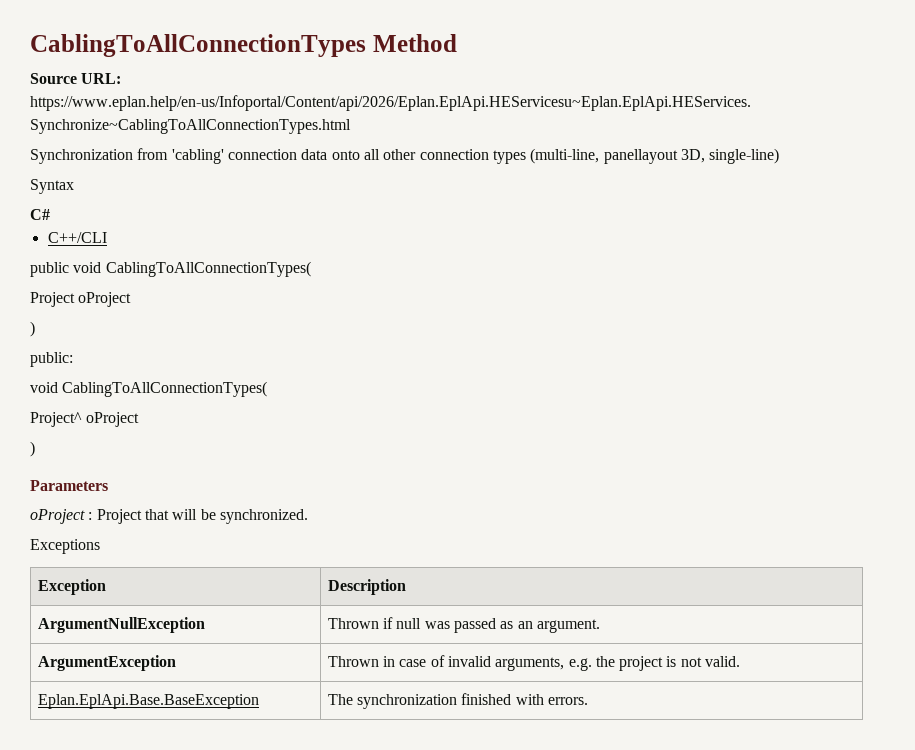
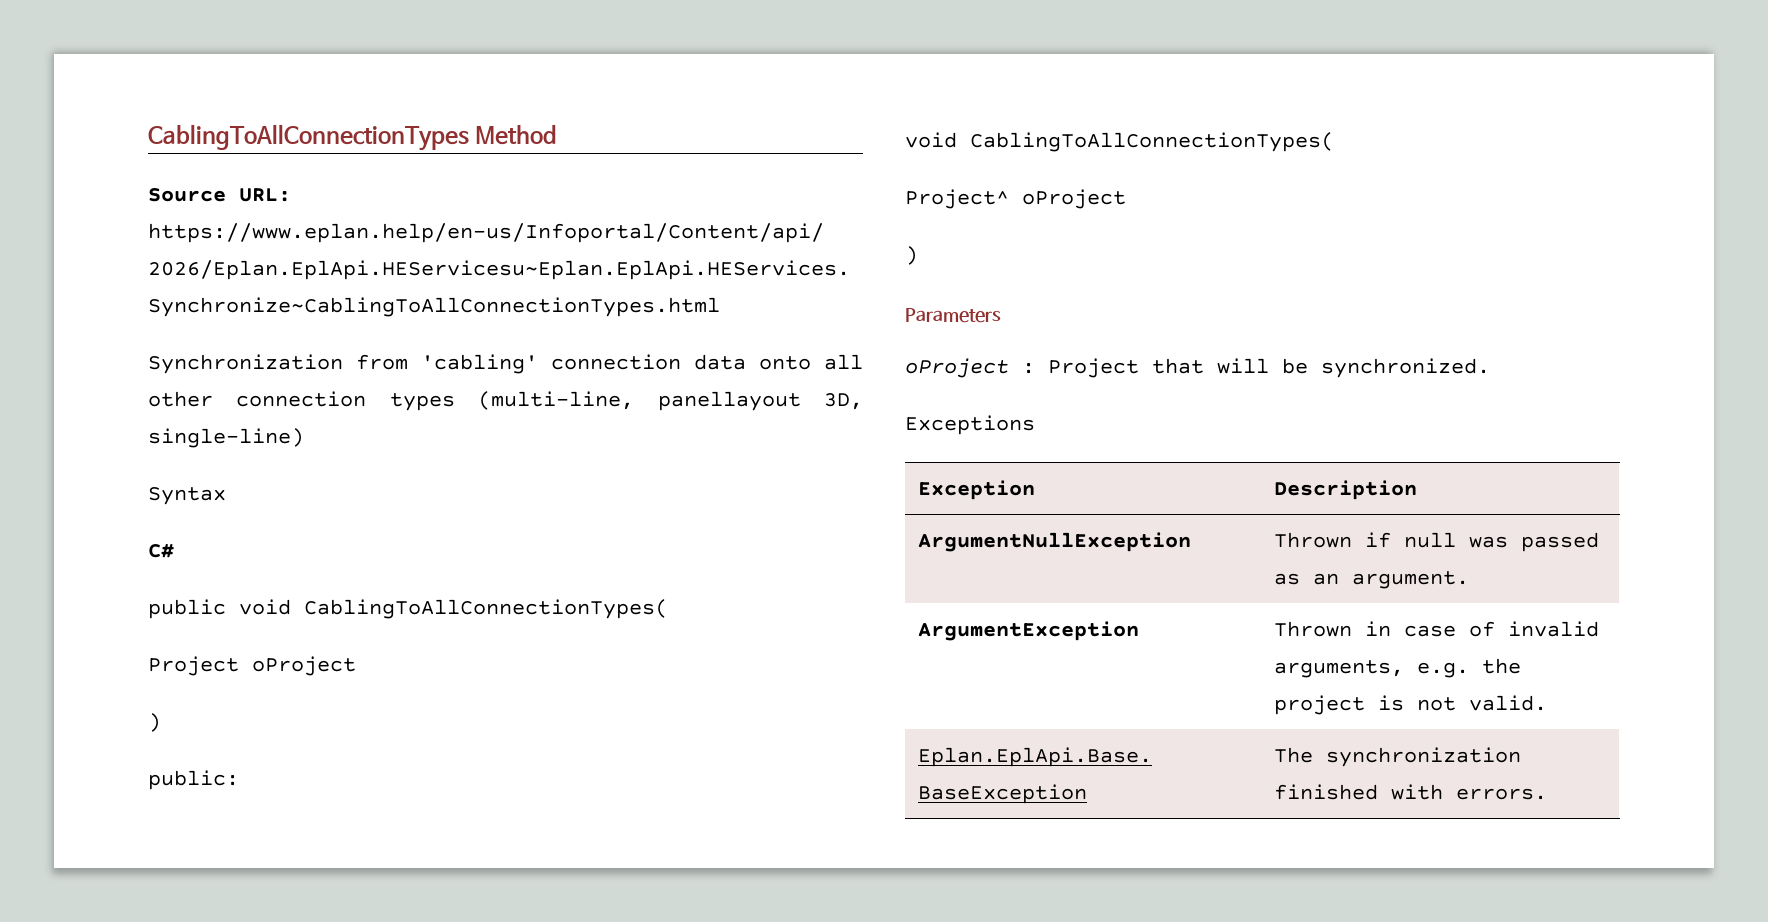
[47,232,107,243] // C++/CLI -> (174, 551) none

